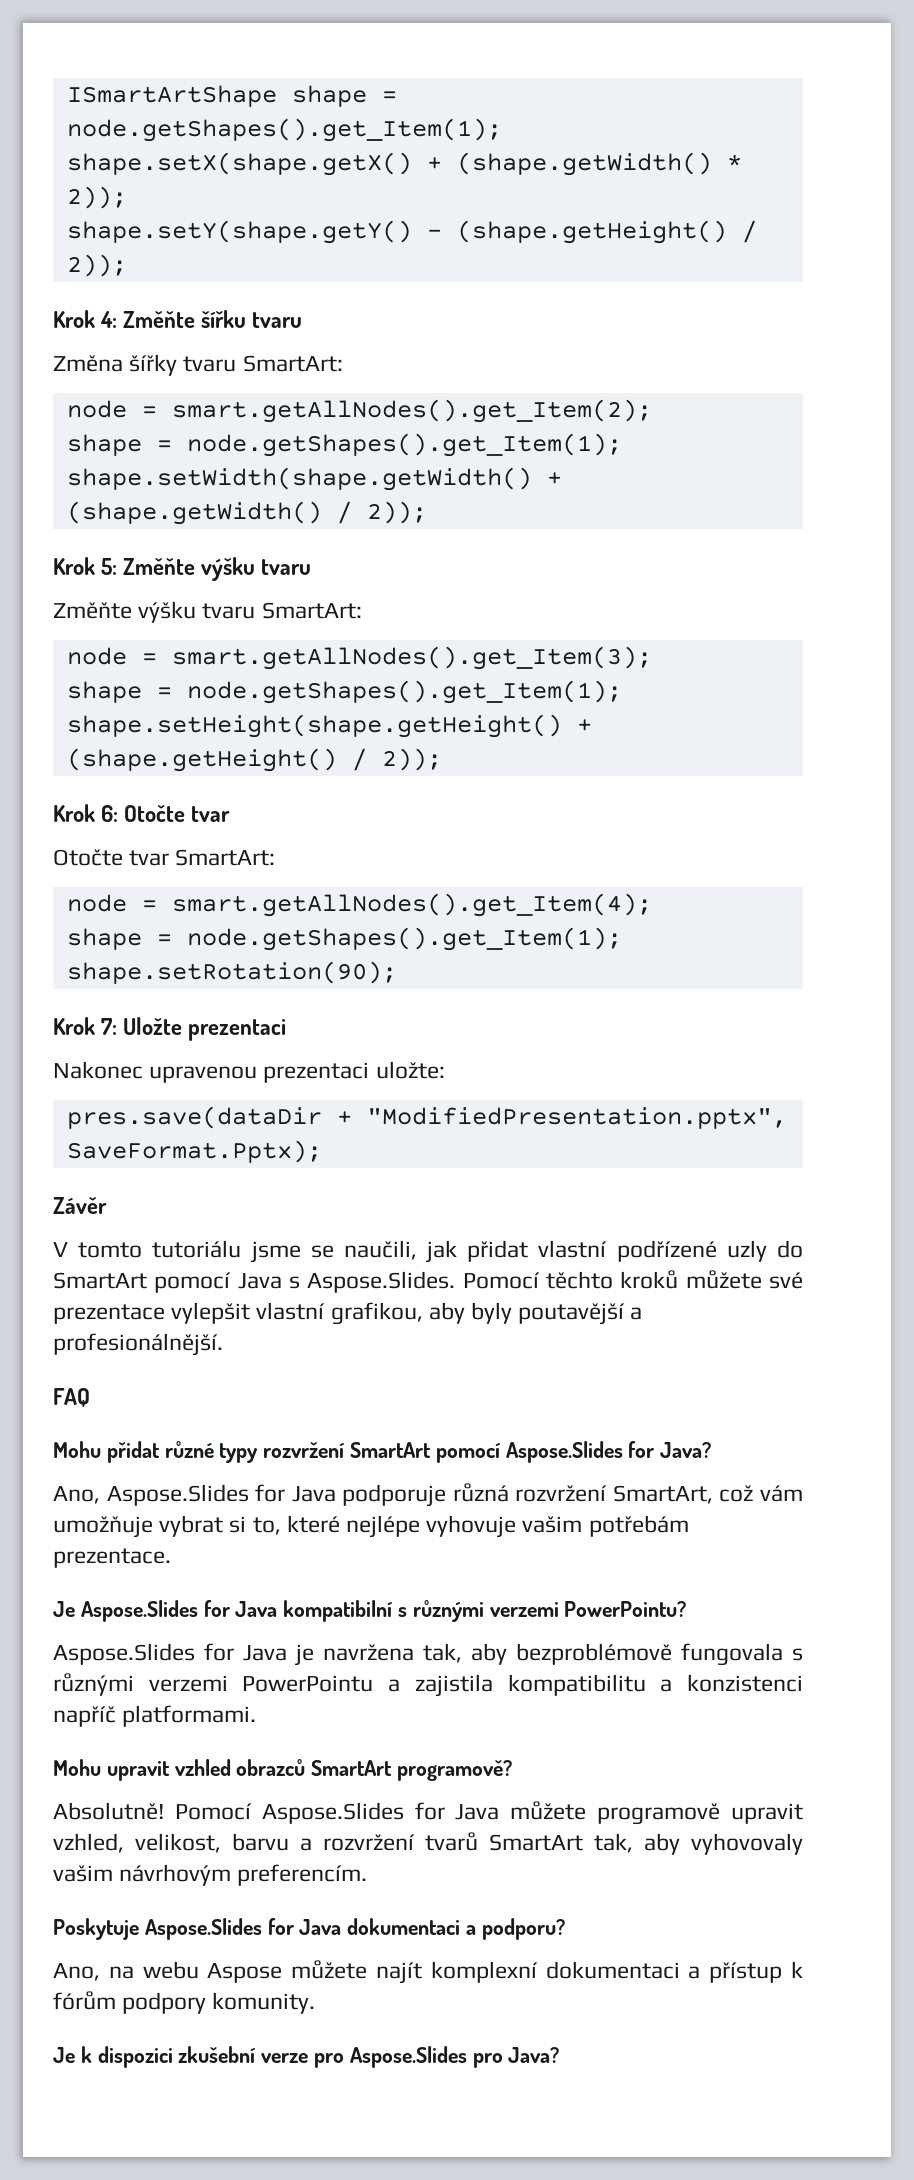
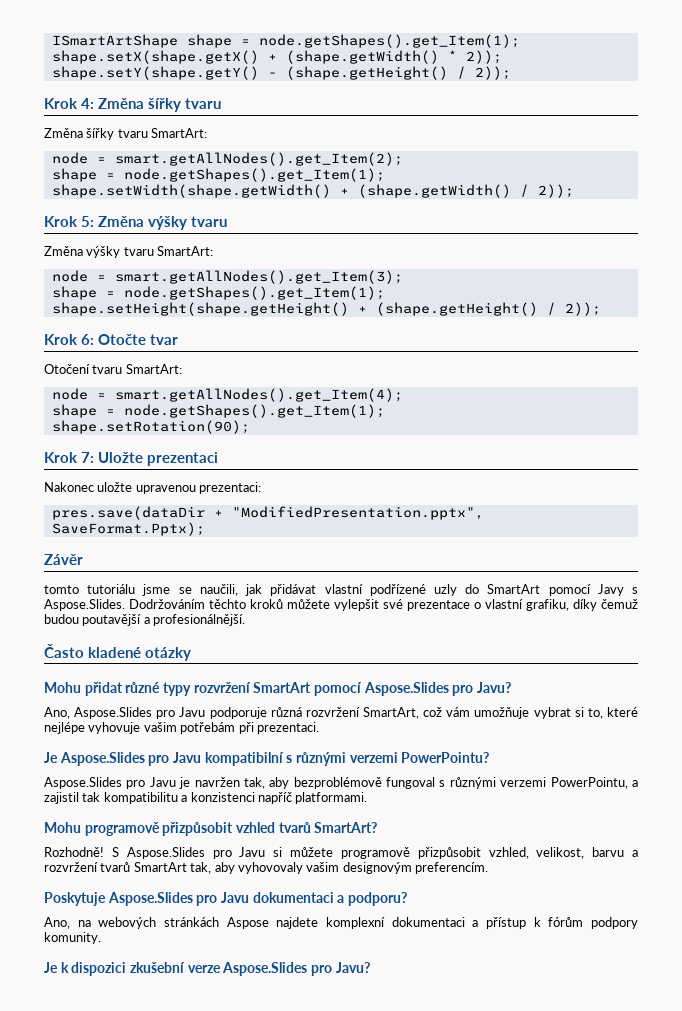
[123,310,247,328] Změňte šířku -> [98,98,181,112] Změna šířky
[123,557,312,581] [53,601,197,623] Změňte výšku tvaru // Změňte výšku -> [98,216,227,230] [44,246,121,258] Změna výšky tvaru // Změna výšky
[53,849,170,866] Otočte tvar -> [44,364,123,374] Otočení tvaru
[149,1061,445,1083] upravenou prezentaci uložte: -> [97,482,262,494] uložte upravenou prezentaci:
[53,1242,68,1257] V -> (83, 559) none
[467,1240,529,1262] přidat -> [270,584,317,596] přidávat
[237,1273,282,1289] Java -> [597,584,624,596] Javy
[462,1272,540,1289] Pomocí -> [129,599,205,609] Dodržováním
(762, 1279) none -> [334,599,379,611] vylepšit
[171,1302,513,1325] vylepšit vlastní grafikou, aby byly -> [474,599,638,611] [44,614,79,624] o vlastní grafiku, díky čemuž budou
[53,1388,90,1407] FAQ -> [44,644,191,661] Často kladené otázky
[628,1441,712,1458] for Java? -> [452,682,511,696] pro Javu?
[255,1484,336,1502] for Java -> [156,707,206,719] pro Javu
[53,1548,171,1568] prezentace. -> [238,722,319,734] při prezentaci.
[203,1600,278,1617] for Java -> [148,752,201,766] pro Javu
[204,1643,414,1666] for Java je navržena -> [126,777,240,789] pro Javu je navržen
[681,1643,803,1666] [53,1673,493,1697] fungovala s různými verzemi PowerPointu a zajistila -> [386,777,638,789] [44,792,101,804] fungoval s různými verzemi PowerPointu, a zajistil tak
[106,1759,513,1781] [53,1802,500,1824] upravit vzhled obrazců SmartArt programově? // Absolutně! Pomocí Aspose.Slides for Java -> [84,822,378,836] [44,847,283,859] programově přizpůsobit vzhled tvarů SmartArt? // Rozhodně! S Aspose.Slides pro Javu si
[731,1803,803,1824] upravit -> [417,847,481,859] přizpůsobit
[119,1864,232,1886] návrhovým -> [342,862,412,874] designovým
[267,1918,342,1935] for Java -> [196,892,249,906] pro Javu
[142,1960,423,1984] webu Aspose můžete najít -> [98,917,319,929] webových stránkách Aspose najdete
[314,2046,560,2068] pro Aspose.Slides pro Java? -> [222,962,370,976] Aspose.Slides pro Javu?

